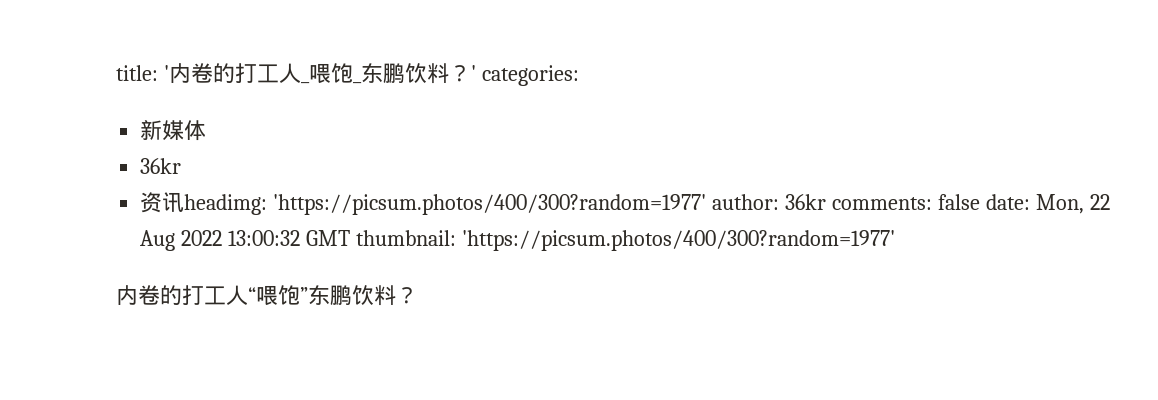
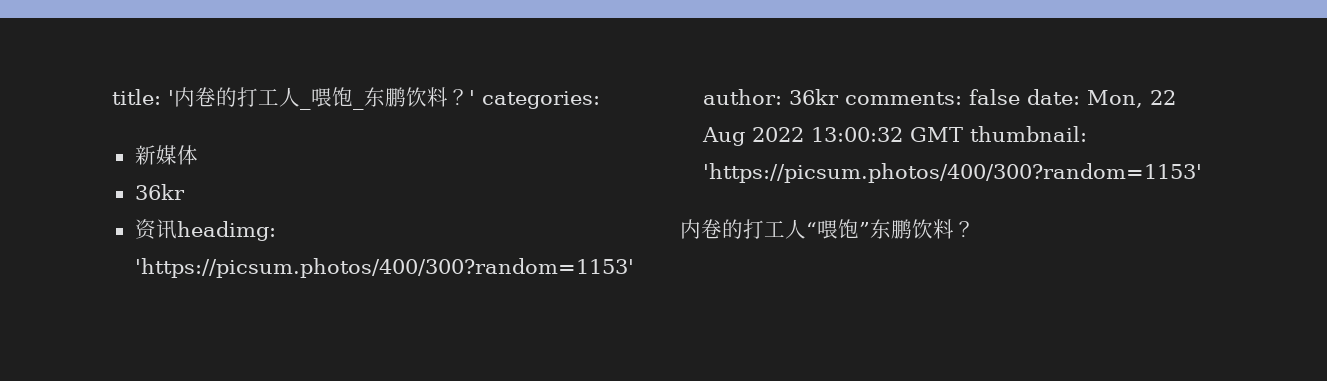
[273,194,707,215] 'https://picsum.photos/400/300?random=1977' -> [134,258,634,278] 'https://picsum.photos/400/300?random=1153'
[461,230,895,251] 'https://picsum.photos/400/300?random=1977' -> [702,163,1202,183] 'https://picsum.photos/400/300?random=1153'

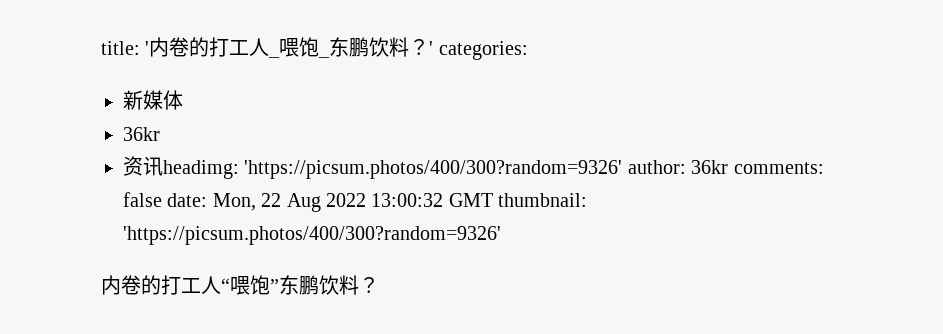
[134,258,634,278] 'https://picsum.photos/400/300?random=1153' -> [244,160,623,179] 'https://picsum.photos/400/300?random=9326'
[702,163,1202,183] 'https://picsum.photos/400/300?random=1153' -> [123,226,501,245] 'https://picsum.photos/400/300?random=9326'

